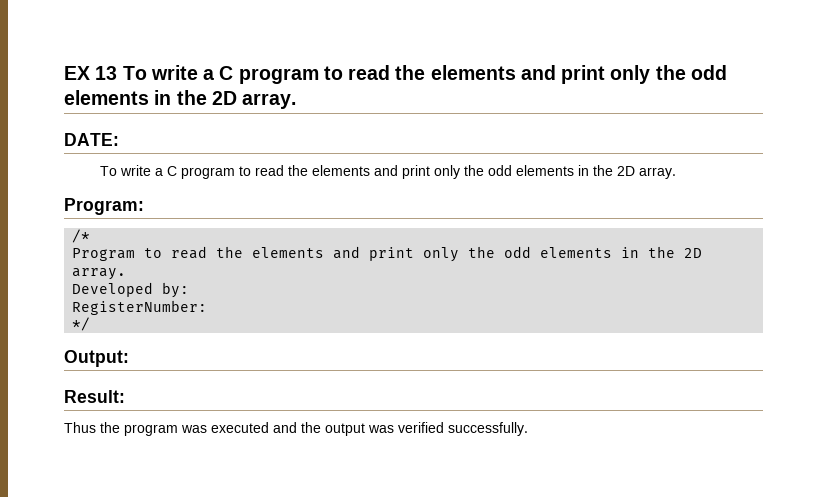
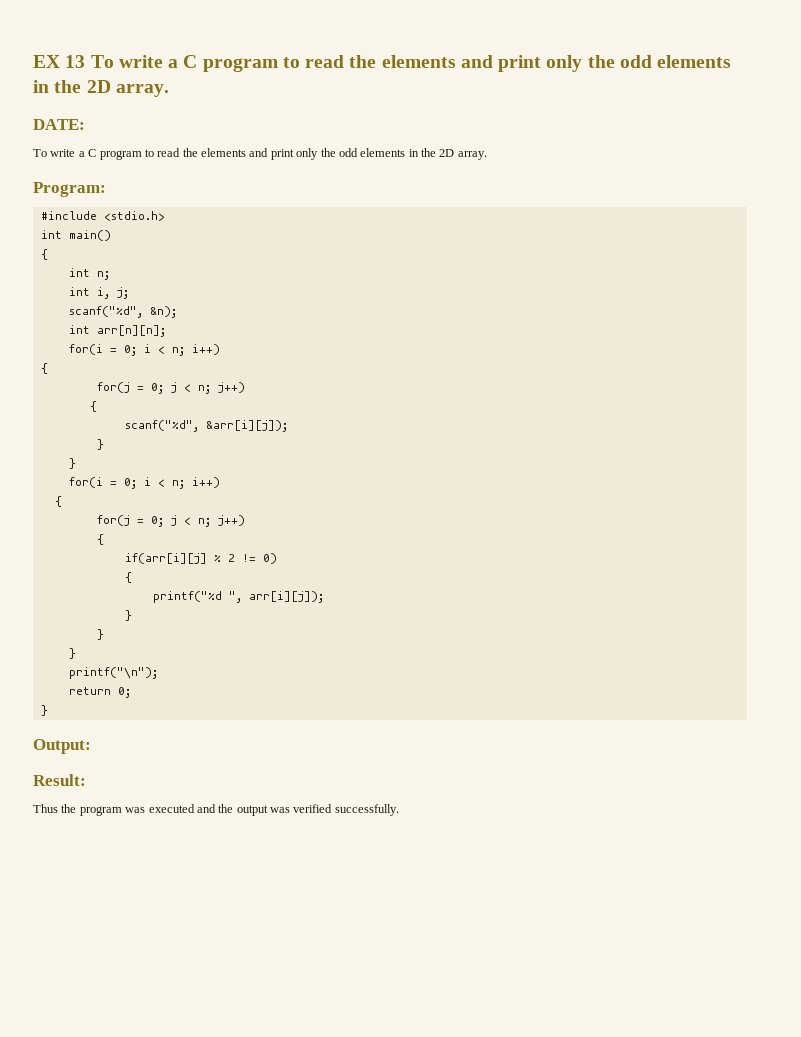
[72,229,91,243] [72,246,703,262] [72,268,127,280] [72,282,190,298] [72,300,208,315] [72,317,91,331] /* // Program to read the elements and print only the odd elements in the 2D array. // Developed by: // RegisterNumber: // */ -> [40,211,165,221] [40,230,111,241] [40,249,48,260] [68,268,110,280] [68,287,129,299] [68,306,177,318] [68,325,166,337] [68,344,220,356] [40,363,48,374] [96,382,245,394] [89,401,97,412] [124,420,288,432] [96,439,104,450] [68,458,76,469] [68,477,220,489] [54,496,62,507] [96,515,245,527] [96,534,104,545] [124,553,277,564] [124,572,132,583] [152,591,324,603] [124,610,132,621] [96,629,104,640] [68,648,76,659] [68,667,158,679] [68,687,131,698] [40,705,48,716] #include <stdio.h> // int main() // { // int n; // int i, j; // scanf("%d", &n); // int arr[n][n]; // for(i = 0; i < n; i++) // { // for(j = 0; j < n; j++) // { // scanf("%d", &arr[i][j]); // } // } // for(i = 0; i < n; i++) // { // for(j = 0; j < n; j++) // { // if(arr[i][j] % 2 != 0) // { // printf("%d ", arr[i][j]); // } // } // } // printf("\n"); // return 0; // }

